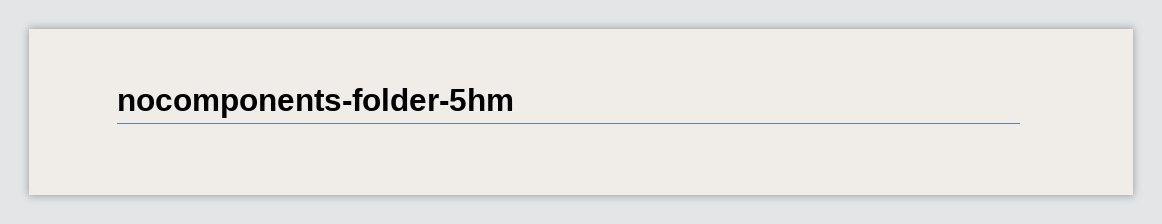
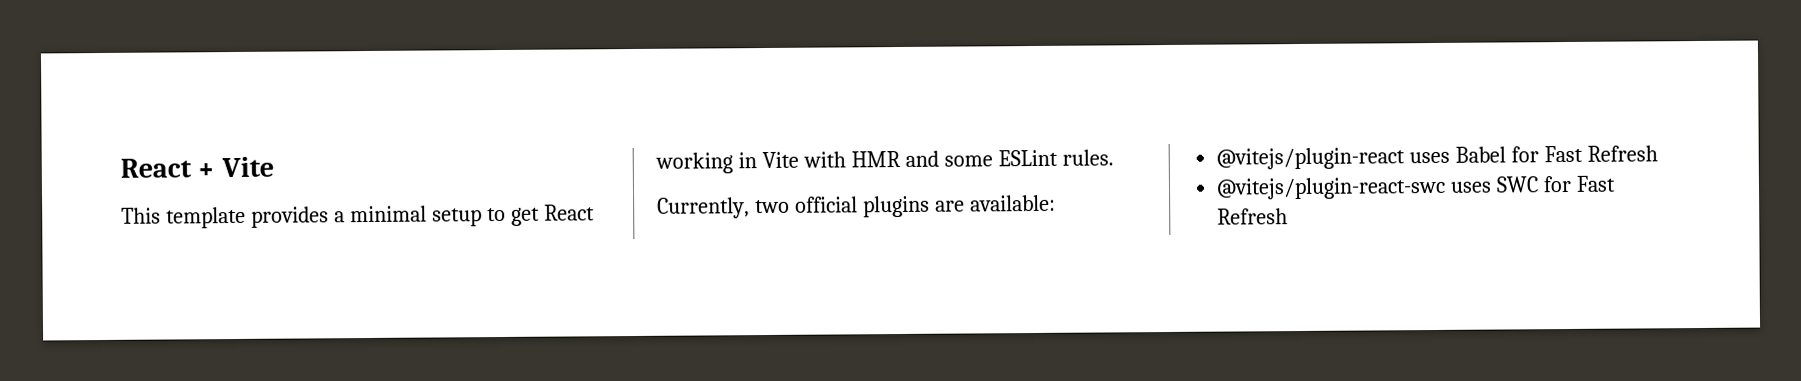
[117,88,514,118] nocomponents-folder-5hm -> [120,156,274,178] [121,204,595,229] [655,149,1114,174] [657,194,1056,219] [1216,145,1658,170] [1216,175,1616,200] [1217,208,1289,225] React + Vite // This template provides a minimal setup to get React working in Vite with HMR and some ESLint rules. // Currently, two official plugins are available: // @vitejs/plugin-react uses Babel for Fast Refresh // @vitejs/plugin-react-swc uses SWC for Fast Refresh

